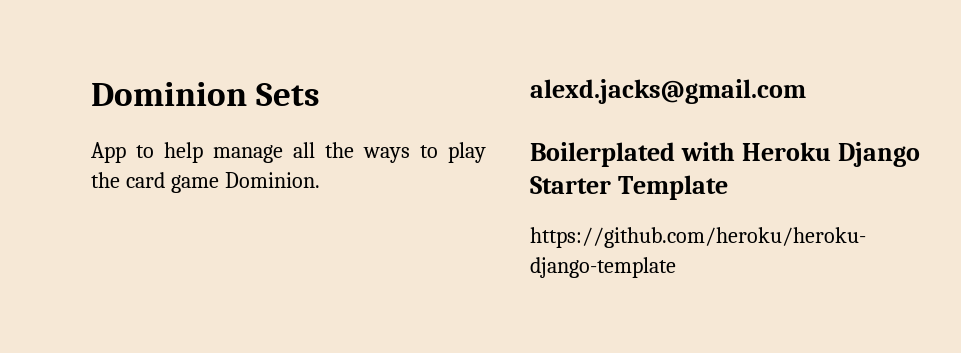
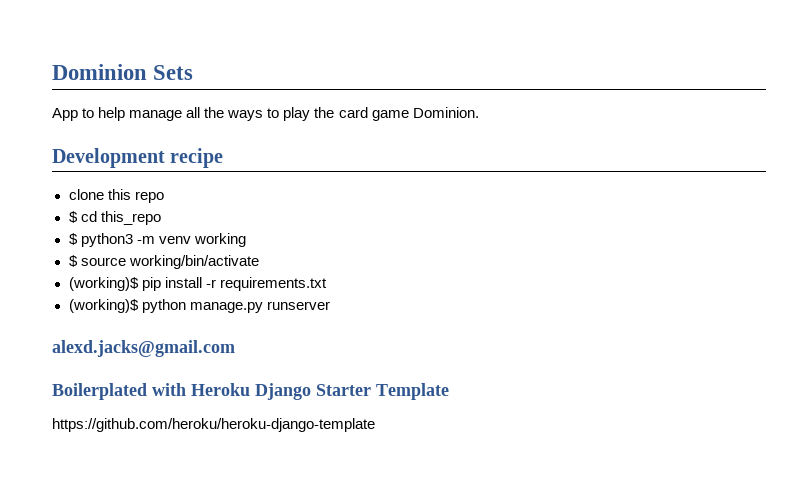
(320, 180) none -> [52,148,224,168] [68,189,164,203] [68,211,161,225] [68,233,246,247] [68,255,259,269] [68,277,327,291] [68,299,330,313] // Development recipe // clone this repo // $ cd this_repo // $ python3 -m venv working // $ source working/bin/activate // (working)$ pip install -r requirements.txt // (working)$ python manage.py runserver

